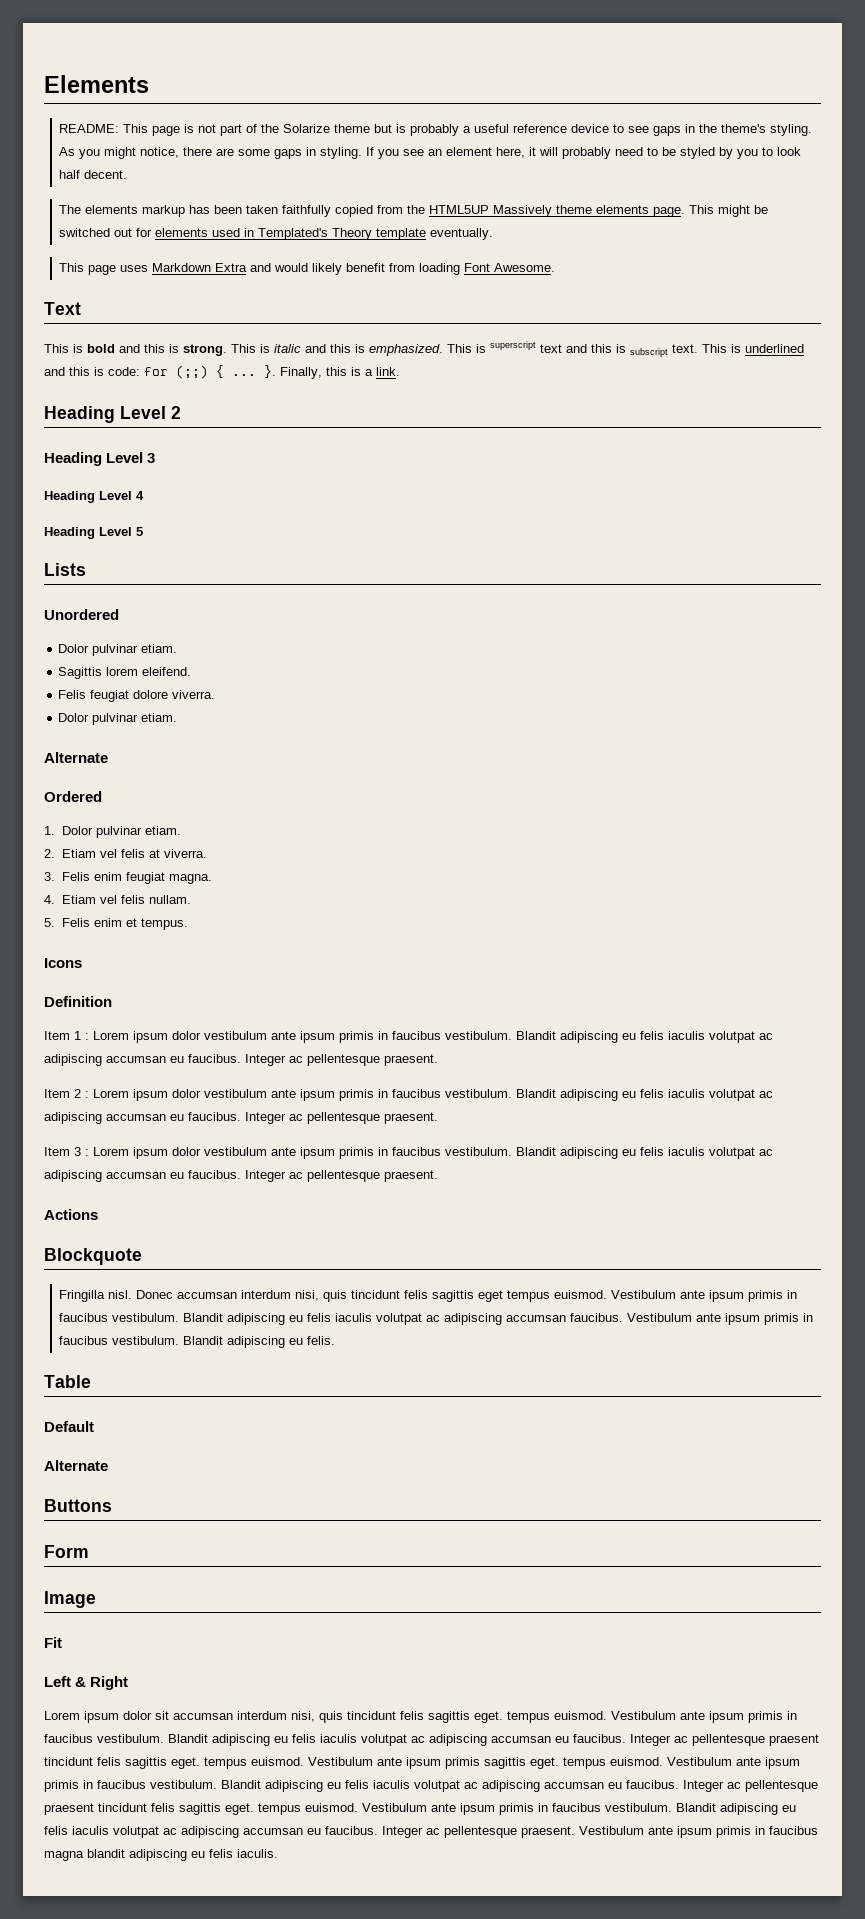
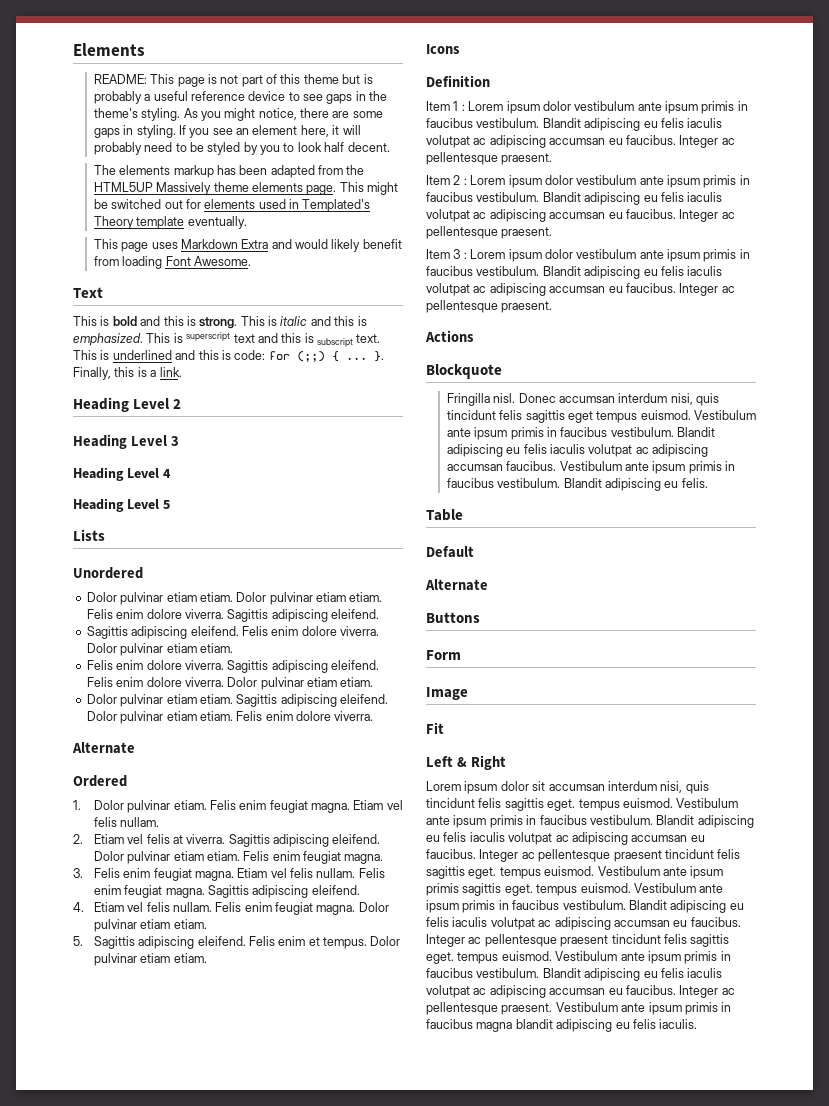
[261,124,331,133] the Solarize -> [280,74,301,84] this
[246,205,374,217] taken faithfully copied -> [270,165,315,178] adapted
[141,644,178,653] [58,667,192,679] [58,690,216,702] [58,713,178,725] etiam. // Sagittis lorem eleifend. // Felis feugiat dolore viverra. // Dolor pulvinar etiam. -> [166,592,383,605] [86,609,379,622] [86,626,379,639] [86,643,233,656] [86,660,379,673] [86,677,374,690] [86,694,388,707] [86,711,374,724] etiam etiam. Dolor pulvinar etiam etiam. Felis enim dolore viverra. Sagittis adipiscing eleifend. // Sagittis adipiscing eleifend. Felis enim dolore viverra. Dolor pulvinar etiam etiam. // Felis enim dolore viverra. Sagittis adipiscing eleifend. Felis enim dolore viverra. Dolor pulvinar etiam etiam. // Dolor pulvinar etiam etiam. Sagittis adipiscing eleifend. Dolor pulvinar etiam etiam. Felis enim dolore viverra.
(181, 830) none -> [209,800,403,813] [93,817,160,827] Felis enim feugiat magna. Etiam vel felis nullam.
(207, 853) none -> [228,834,381,847] [93,851,384,864] Sagittis adipiscing eleifend. Dolor pulvinar etiam etiam. Felis enim feugiat magna.
(212, 879) none -> [237,868,385,878] [93,885,360,898] Etiam vel felis nullam. Felis enim feugiat magna. Sagittis adipiscing eleifend.
[44,918,55,927] // 5. -> [215,902,389,915] [93,919,207,932] [73,936,246,949] Felis enim feugiat magna. Dolor pulvinar etiam etiam. // 5. Sagittis adipiscing eleifend.
(188, 924) none -> [370,936,401,946] [93,953,207,966] Dolor pulvinar etiam etiam.

